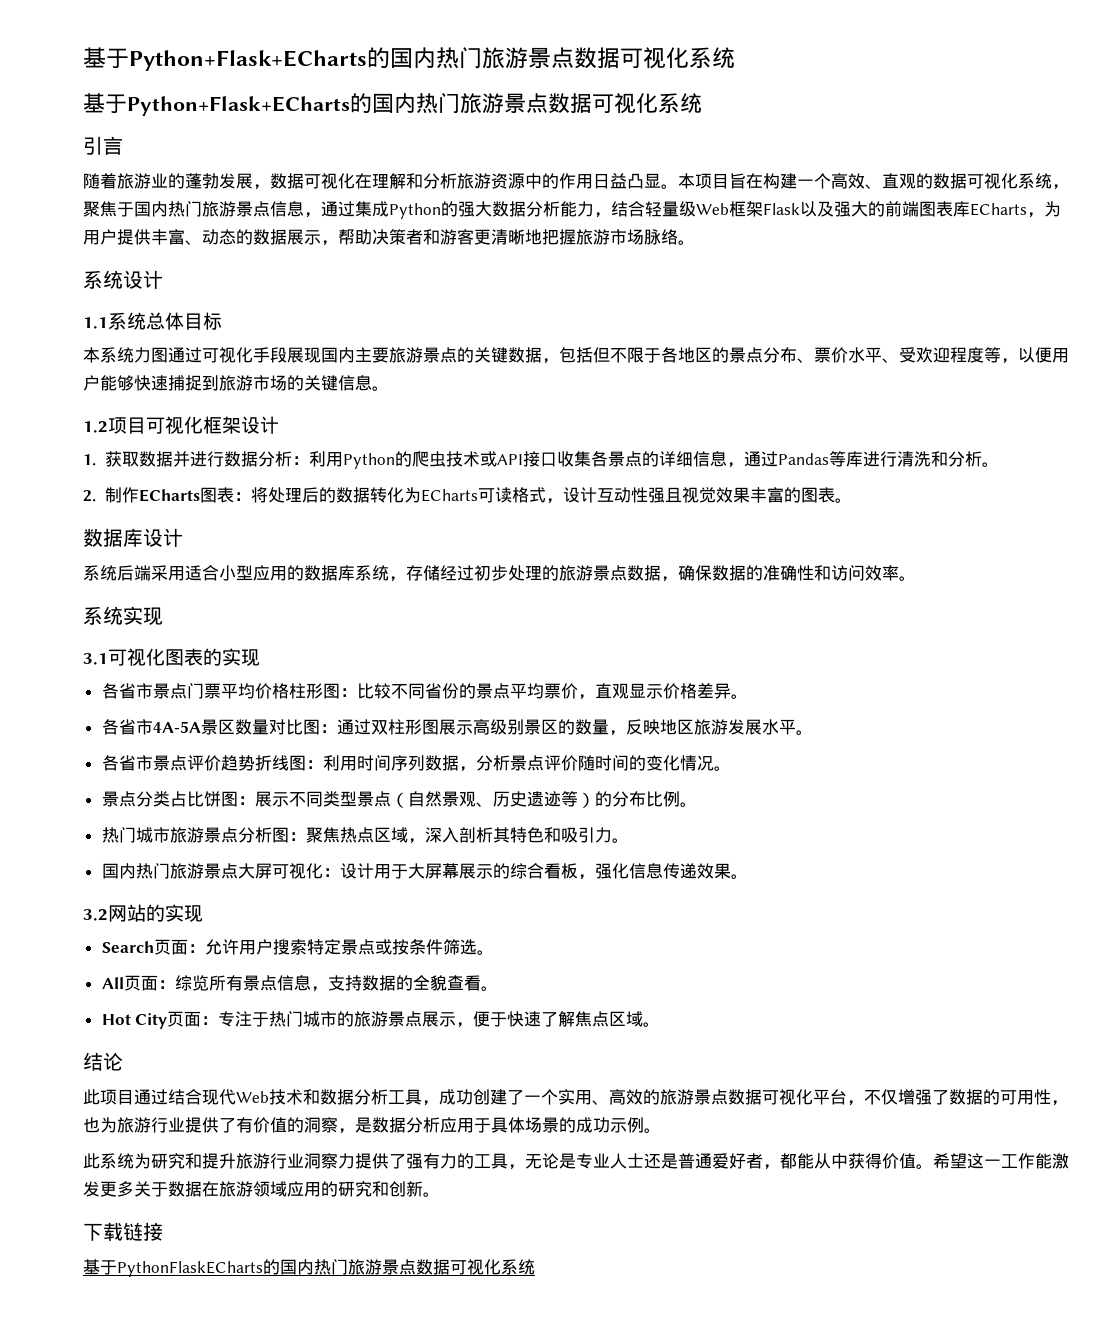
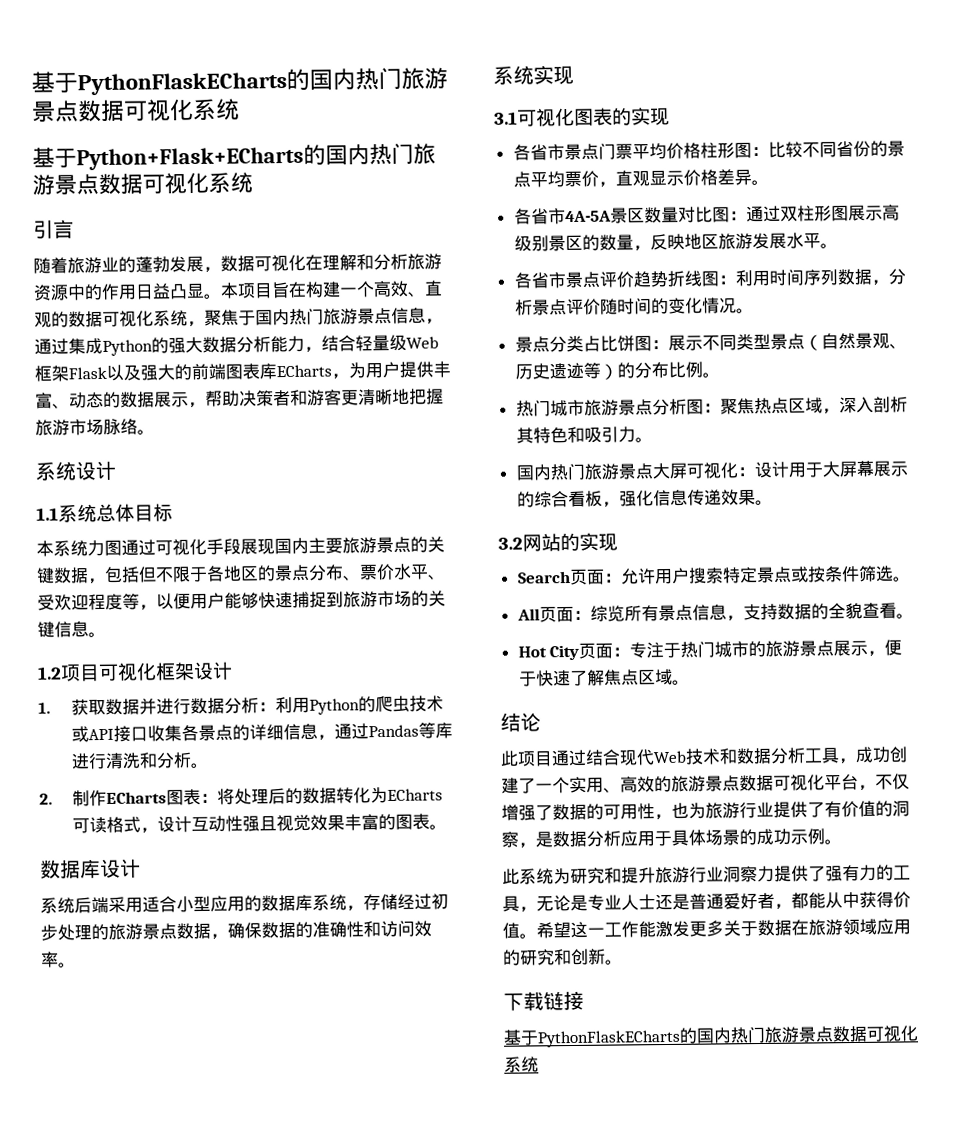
[83,47,367,71] 基于Python+Flask+ECharts -> [31,71,287,96] 基于PythonFlaskECharts

